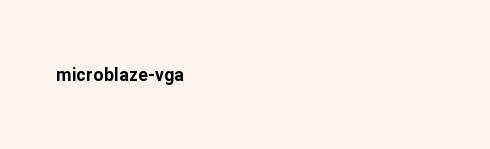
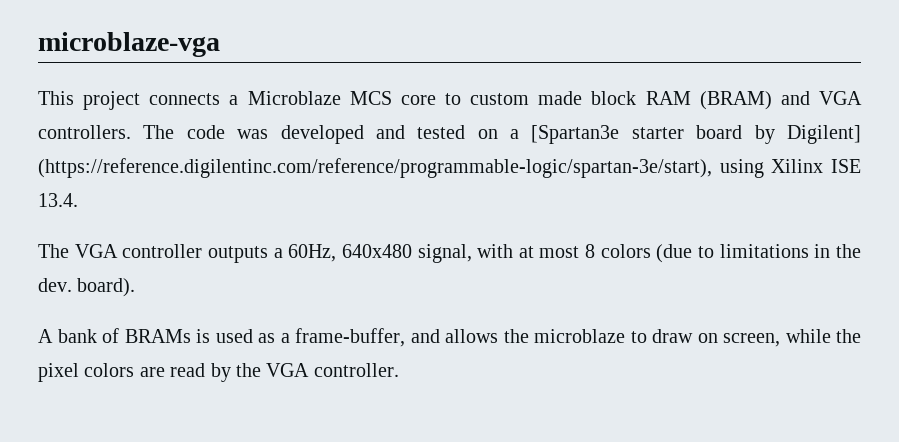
(184, 76) none -> [38,91,862,110] [38,125,861,144] [38,158,861,178] [38,193,78,207] [38,244,861,263] [38,278,136,297] [38,328,861,347] [38,363,399,382] // This project connects a Microblaze MCS core to custom made block RAM (BRAM) and VGA controllers. The code was developed and tested on a [Spartan3e starter board by Digilent] (https://reference.digilentinc.com/reference/programmable-logic/spartan-3e/start), using Xilinx ISE 13.4. // The VGA controller outputs a 60Hz, 640x480 signal, with at most 8 colors (due to limitations in the dev. board). // A bank of BRAMs is used as a frame-buffer, and allows the microblaze to draw on screen, while the pixel colors are read by the VGA controller.

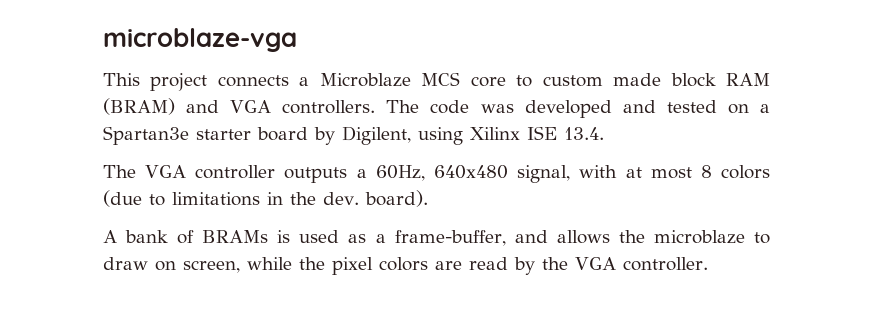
[531,125,620,144] [Spartan3e -> [103,126,189,145] Spartan3e
[786,125,861,144] [38,158,712,178] Digilent] (https://reference.digilentinc.com/reference/programmable-logic/spartan-3e/start), -> [342,126,411,145] Digilent,

